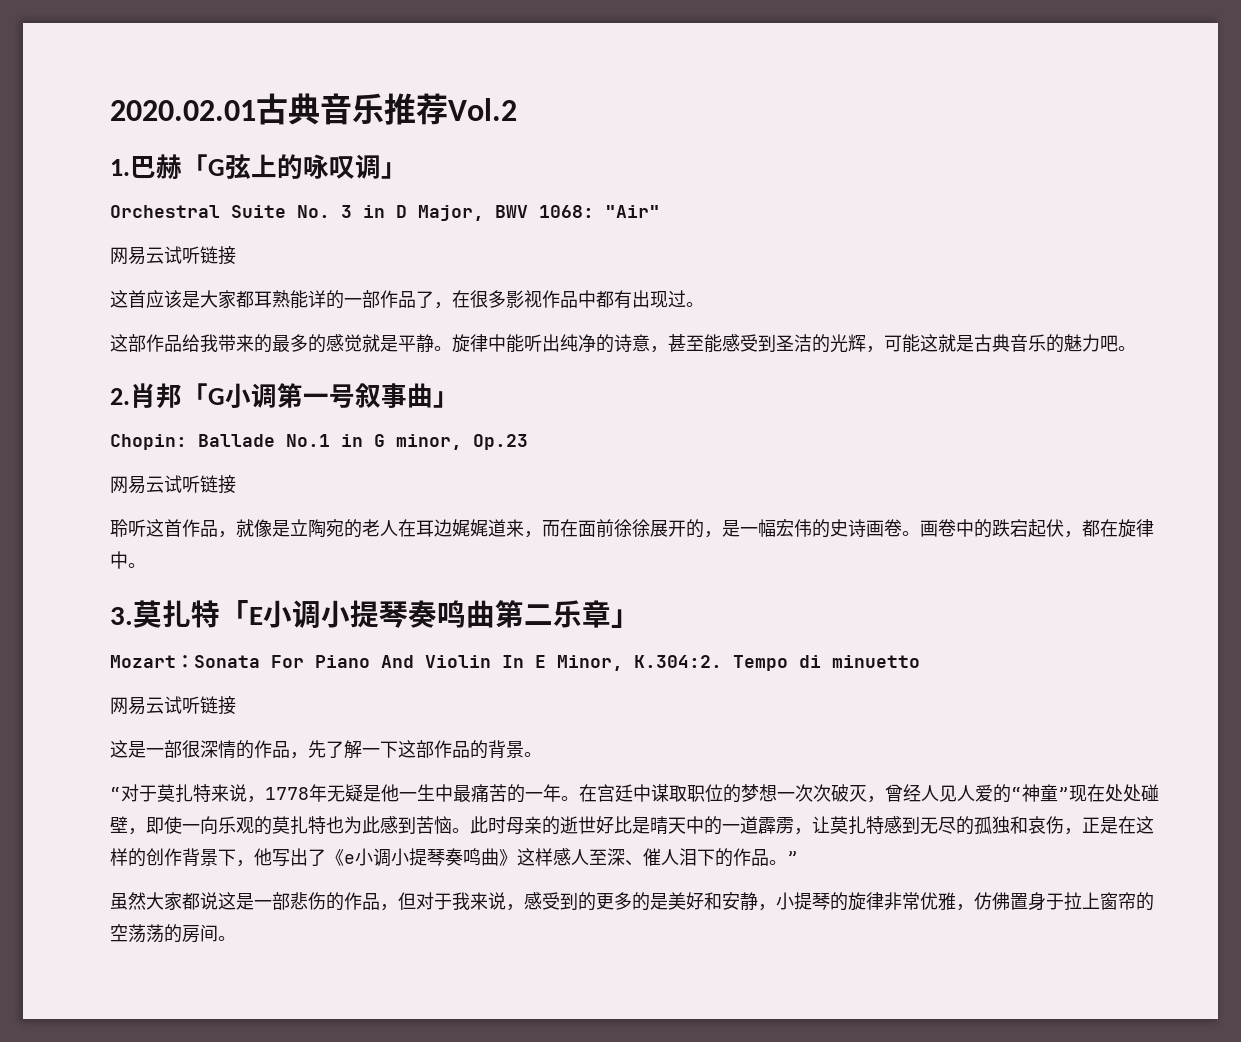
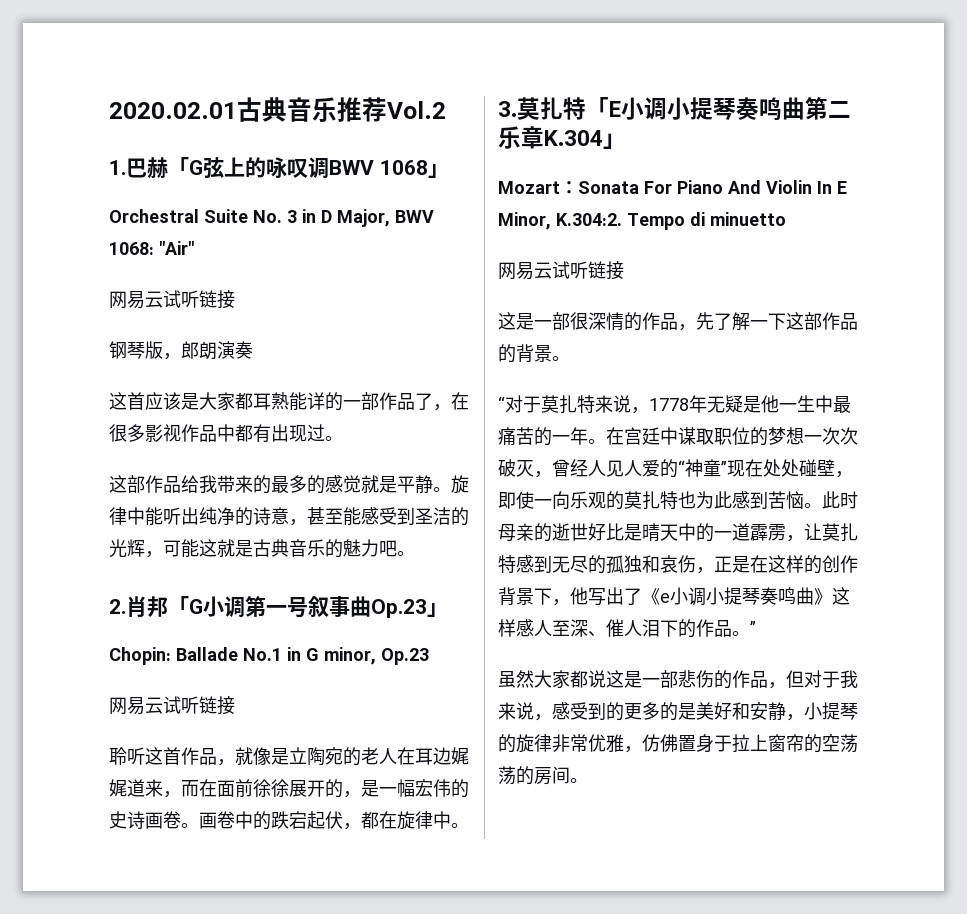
(381, 166) none -> [329,160,428,175] BWV 1068
(236, 255) none -> [109,341,253,360] // 钢琴版，郎朗演奏
(433, 395) none -> [371,599,427,618] Op.23
(611, 614) none -> [544,130,603,146] K.304

